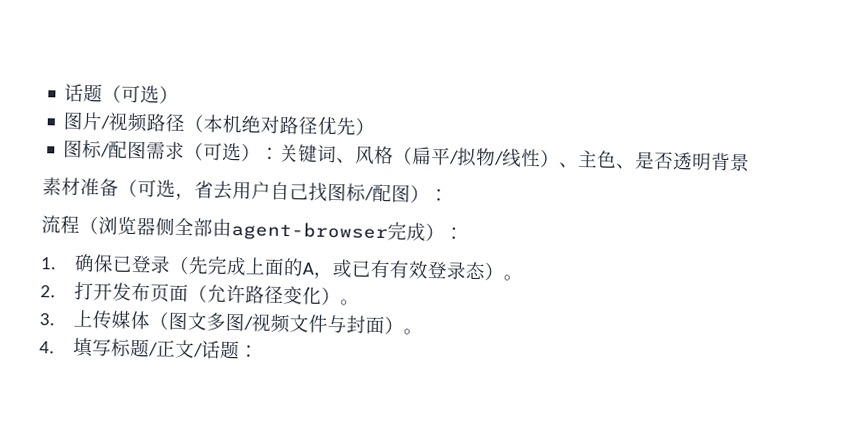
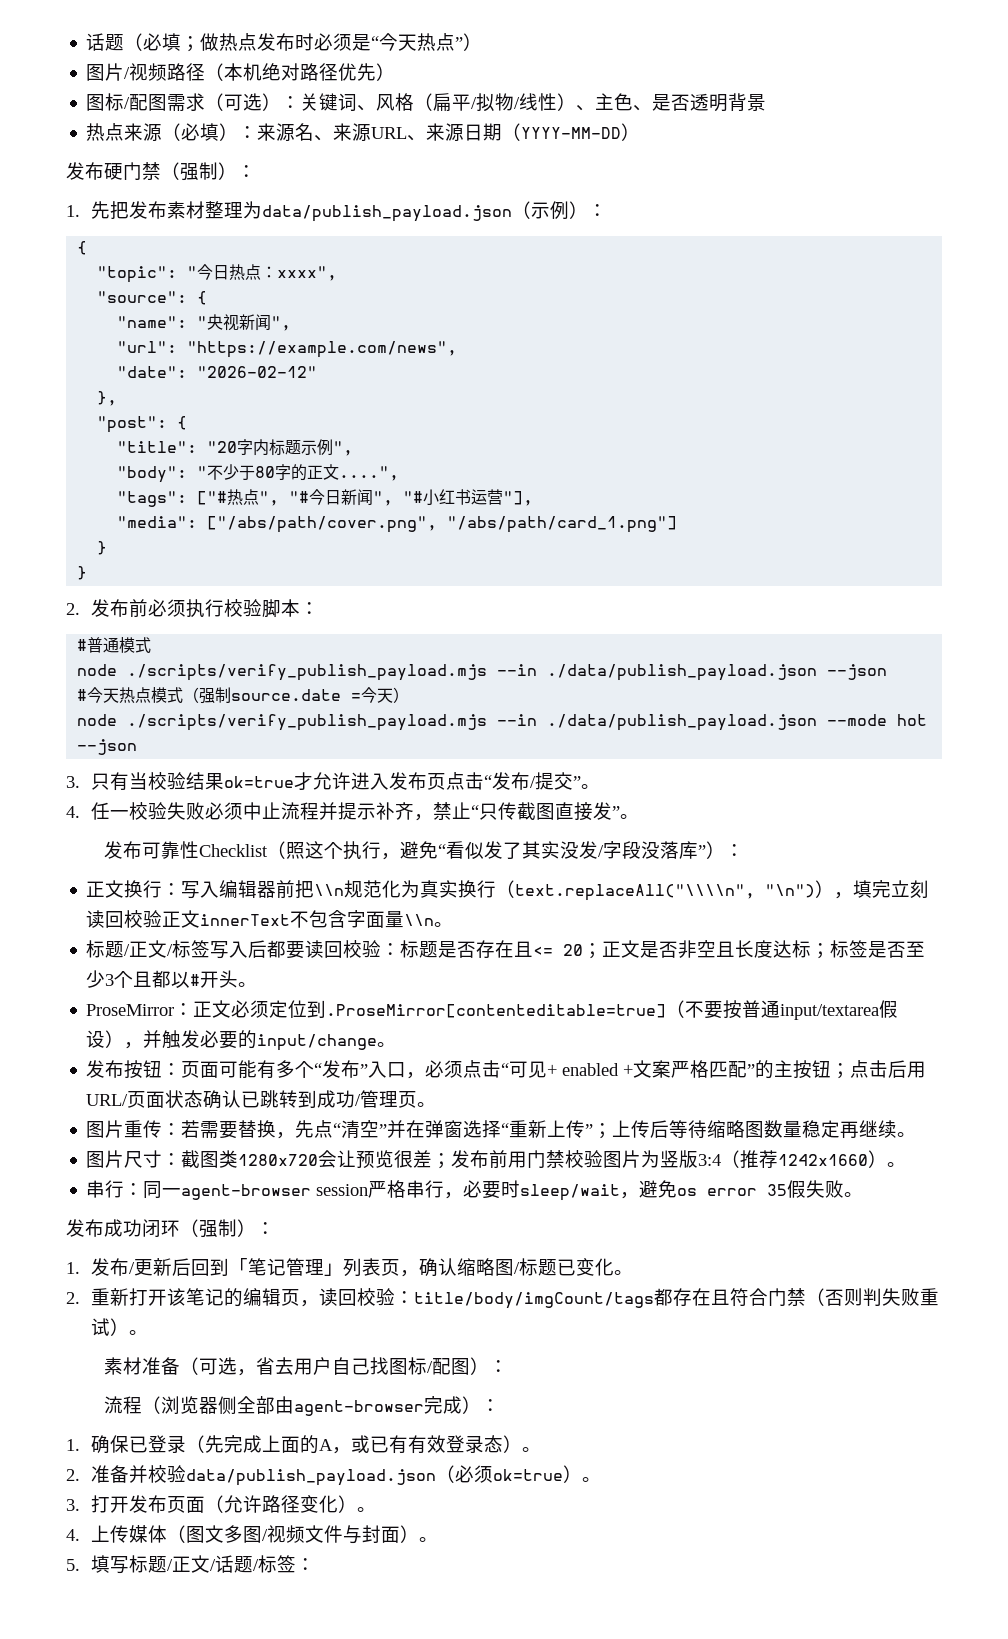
[121,84,161,104] 可选 -> [143,33,464,52] 必填；做热点发布时必须是“今天热点”
(751, 162) none -> [86,123,641,142] [66,162,256,181] [66,201,607,222] [77,241,88,255] [97,264,338,283] [97,291,208,305] [117,314,292,331] [117,341,458,358] [117,366,318,378] [97,391,118,406] [97,416,188,433] [117,439,354,456] [117,464,400,483] [117,489,534,507] [117,516,678,533] [97,541,108,555] [77,566,88,580] [66,599,319,618] [77,637,152,653] [77,664,888,681] [77,687,410,704] [77,714,928,731] [77,739,138,755] [66,772,600,791] [66,802,639,821] [104,841,745,860] [86,880,930,901] [86,910,454,928] [86,940,926,959] [86,970,258,988] [86,1000,899,1020] [86,1030,397,1051] [86,1060,927,1079] [86,1090,437,1109] [86,1120,917,1139] [86,1150,907,1169] [86,1180,864,1201] [66,1219,275,1238] [66,1258,633,1277] [66,1288,939,1309] [90,1318,148,1336] // 热点来源（必填）：来源名、来源URL、来源日期（YYYY-MM-DD） // 发布硬门禁（强制）： // 1.先把发布素材整理为data/publish_payload.json（示例）： // { // "topic": "今日热点：xxxx", // "source": { // "name": "央视新闻", // "url": "https://example.com/news", // "date": "2026-02-12" // }, // "post": { // "title": "20字内标题示例", // "body": "不少于80字的正文....", // "tags": ["#热点", "#今日新闻", "#小红书运营"], // "media": ["/abs/path/cover.png", "/abs/path/card_1.png"] // } // } // 2.发布前必须执行校验脚本： // #普通模式 // node ./scripts/verify_publish_payload.mjs --in ./data/publish_payload.json --json // #今天热点模式（强制source.date =今天） // node ./scripts/verify_publish_payload.mjs --in ./data/publish_payload.json --mode hot --json // 3.只有当校验结果ok=true才允许进入发布页点击“发布/提交”。 // 4.任一校验失败必须中止流程并提示补齐，禁止“只传截图直接发”。 // 发布可靠性Checklist（照这个执行，避免“看似发了其实没发/字段没落库”）： // 正文换行：写入编辑器前把\\n规范化为真实换行（text.replaceAll("\\\\n", "\n")），填完立刻读回校验正文innerText不包含字面量\\n。 // 标题/正文/标签写入后都要读回校验：标题是否存在且<= 20；正文是否非空且长度达标；标签是否至少3个且都以#开头。 // ProseMirror：正文必须定位到.ProseMirror[contenteditable=true]（不要按普通input/textarea假设），并触发必要的input/change。 // 发布按钮：页面可能有多个“发布”入口，必须点击“可见+ enabled +文案严格匹配”的主按钮；点击后用URL/页面状态确认已跳转到成功/管理页。 // 图片重传：若需要替换，先点“清空”并在弹窗选择“重新上传”；上传后等待缩略图数量稳定再继续。 // 图片尺寸：截图类1280x720会让预览很差；发布前用门禁校验图片为竖版3:4（推荐1242x1660）。 // 串行：同一agent-browser session严格串行，必要时sleep/wait，避免os error 35假失败。 // 发布成功闭环（强制）： // 1.发布/更新后回到「笔记管理」列表页，确认缩略图/标题已变化。 // 2.重新打开该笔记的编辑页，读回校验：title/body/imgCount/tags都存在且符合门禁（否则判失败重试）。
(56, 291) none -> [90,1465,601,1486] [66,1499,80,1511] 准备并校验data/publish_payload.json（必须ok=true）。 // 3.
[39,313,55,326] 3. -> [66,1529,80,1541] 4.
[39,341,55,354] 4. -> [66,1559,80,1571] 5.
(240, 350) none -> [252,1555,296,1573] /标签

